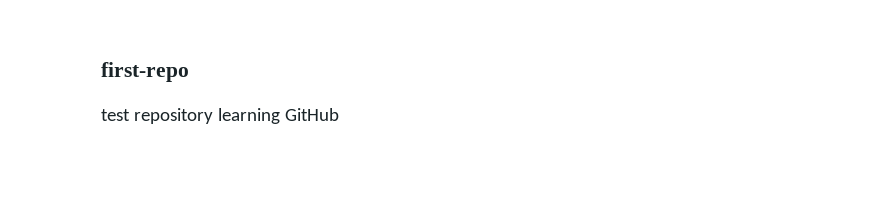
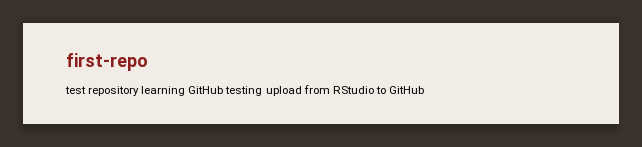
(339, 114) none -> [225,85,424,96] testing upload from RStudio to GitHub

